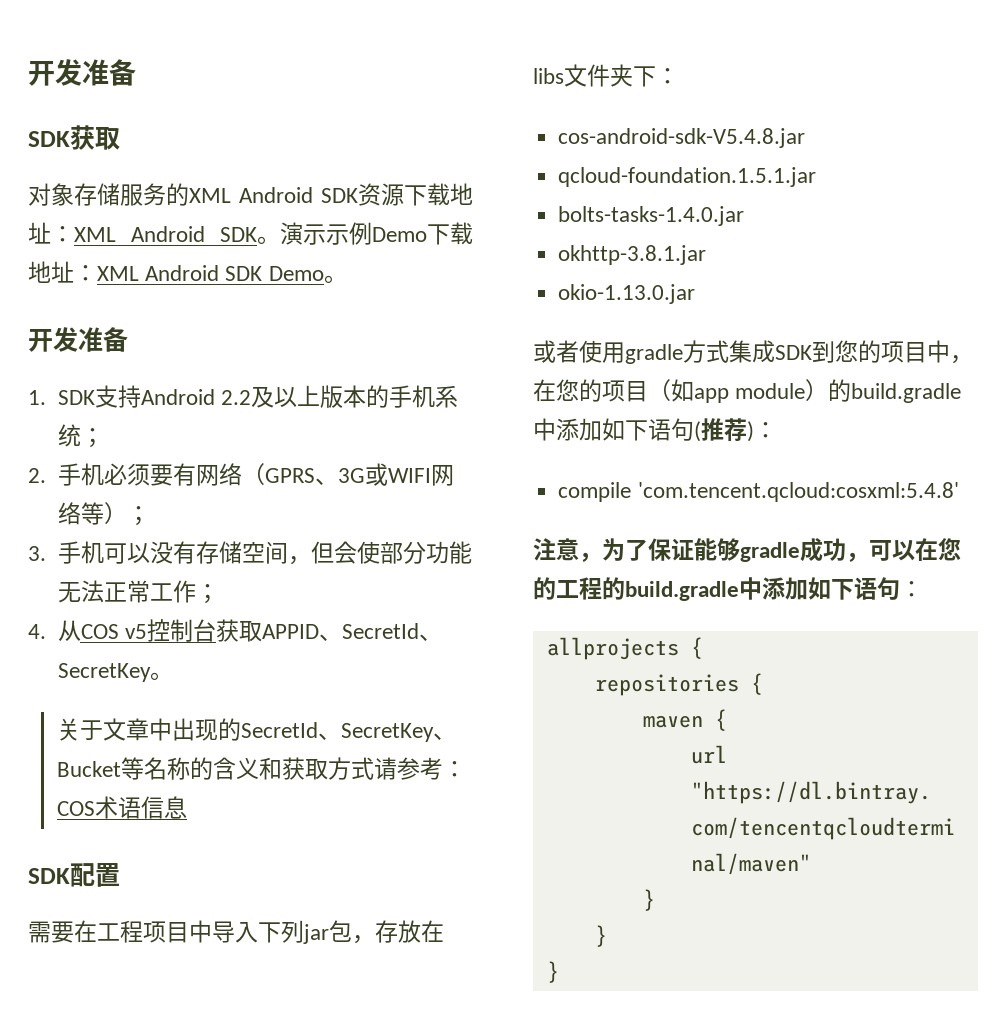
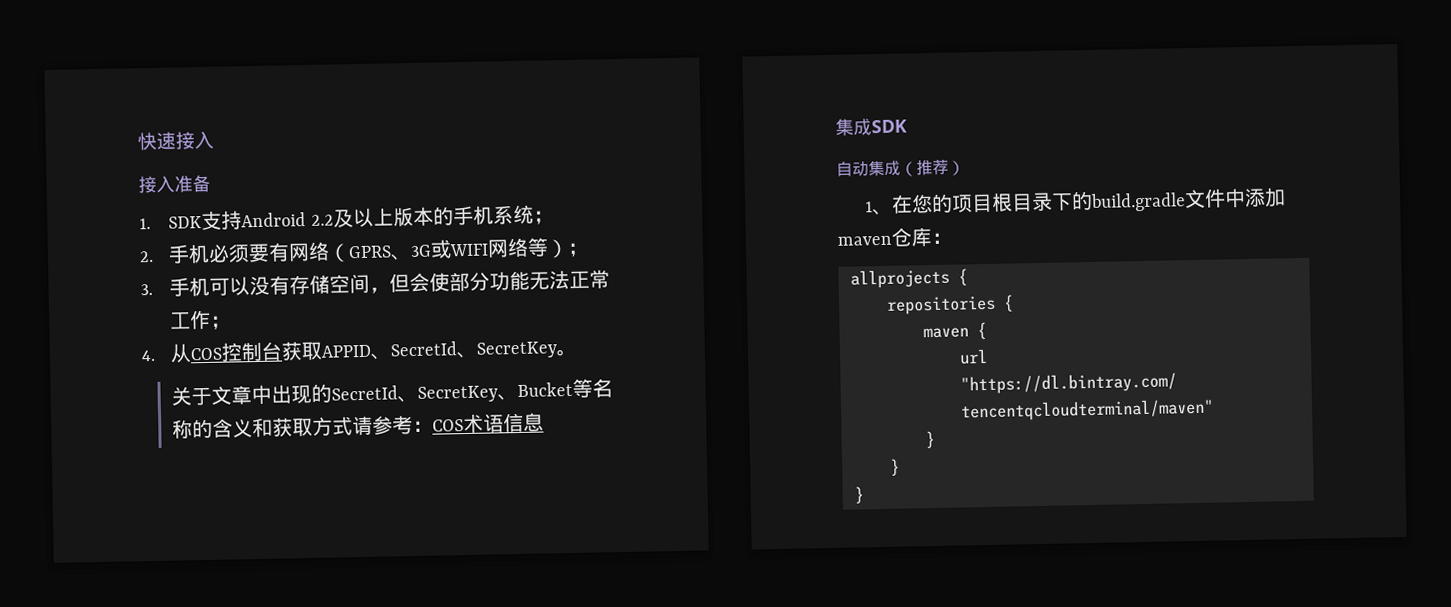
[28,59,136,86] [28,125,120,150] [28,183,473,206] [28,222,473,245] [28,261,347,283] [28,327,78,352] 开发准备 // SDK获取 // 对象存储服务的XML Android SDK资源下载地址：XML Android SDK。演示示例Demo下载地址：XML Android SDK Demo。 // 开发 -> [137,130,214,151] [138,175,175,194] 快速接入 // 接入
[124,624,147,639] v5 -> (223, 354) none
[28,863,120,887] [28,920,444,944] [533,64,679,87] [558,128,806,148] [558,167,817,187] [558,206,745,226] [558,245,707,265] [558,284,696,304] [533,340,973,364] [533,379,962,403] [533,418,777,442] [558,482,959,502] [533,538,961,562] [533,577,900,601] SDK配置 // 需要在工程项目中导入下列jar包，存放在libs文件夹下： // cos-android-sdk-V5.4.8.jar // qcloud-foundation.1.5.1.jar // bolts-tasks-1.4.0.jar // okhttp-3.8.1.jar // okio-1.13.0.jar // 或者使用gradle方式集成SDK到您的项目中，在您的项目（如app module）的build.gradle中添加如下语句(推荐)： // compile 'com.tencent.qcloud:cosxml:5.4.8' // 注意，为了保证能够gradle成功，可以在您的工程的build.gradle中添加如下语句 -> [835,118,907,136] [836,159,965,177] [864,187,1286,216] [837,227,932,247] 集成SDK // 自动集成（推荐） // 1、在您的项目根目录下的build.gradle文件中添加maven仓库

